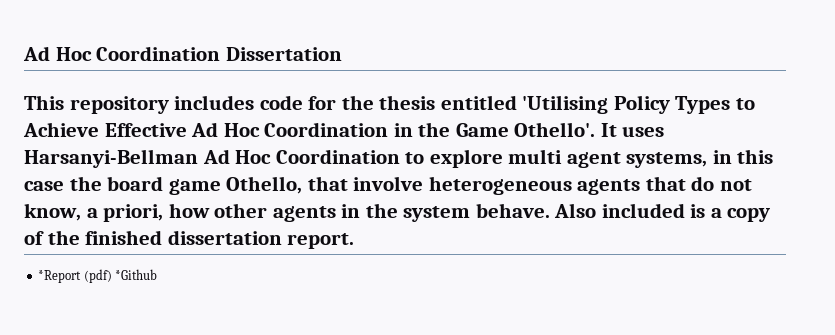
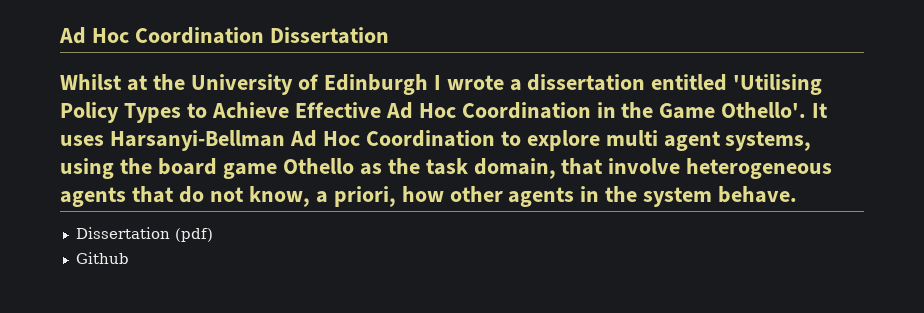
[24,95,436,114] This repository includes code for the thesis -> [60,74,646,95] Whilst at the University of Edinburgh I wrote a dissertation
[712,149,774,164] [24,176,303,195] in this case the board game Othello, -> [60,158,556,179] using the board game Othello as the task domain,
[554,203,771,222] [24,230,355,249] [38,270,82,283] Also included is a copy of the finished dissertation report. // *Report -> [75,227,170,239] // Dissertation
[115,269,158,280] *Github -> [75,252,129,264] // Github

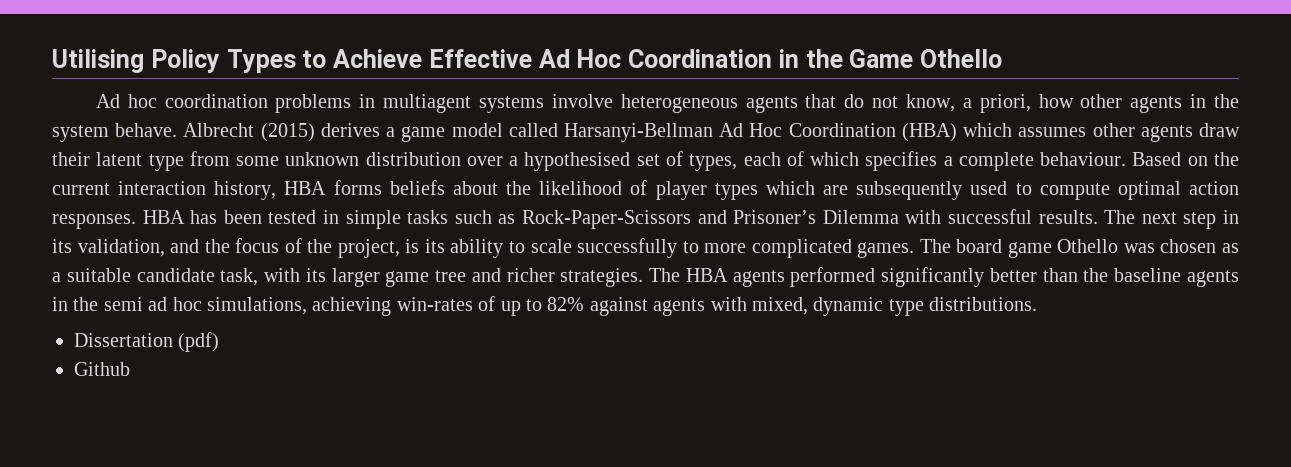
[59,27,389,44] [60,74,823,95] Ad Hoc Coordination Dissertation // Whilst at the University of Edinburgh I wrote a dissertation entitled 'Utilising -> [52,49,144,73] Utilising
[721,102,829,118] [60,130,812,151] [60,158,604,179] Othello'. It uses Harsanyi-Bellman Ad Hoc Coordination to explore multi agent systems, using the board game Othello as the task domain, that -> [920,49,1002,68] [95,94,545,113] Othello // Ad hoc coordination problems in multiagent systems
(798, 194) none -> [183,123,1240,142] [52,151,1239,171] [52,180,1239,200] [52,209,1239,229] [52,238,1239,258] [52,267,1239,287] [52,296,1038,316] Albrecht (2015) derives a game model called Harsanyi-Bellman Ad Hoc Coordination (HBA) which assumes other agents draw their latent type from some unknown distribution over a hypothesised set of types, each of which specifies a complete behaviour. Based on the current interaction history, HBA forms beliefs about the likelihood of player types which are subsequently used to compute optimal action responses. HBA has been tested in simple tasks such as Rock-Paper-Scissors and Prisoner’s Dilemma with successful results. The next step in its validation, and the focus of the project, is its ability to scale successfully to more complicated games. The board game Othello was chosen as a suitable candidate task, with its larger game tree and richer strategies. The HBA agents performed significantly better than the baseline agents in the semi ad hoc simulations, achieving win-rates of up to 82% against agents with mixed, dynamic type distributions.

